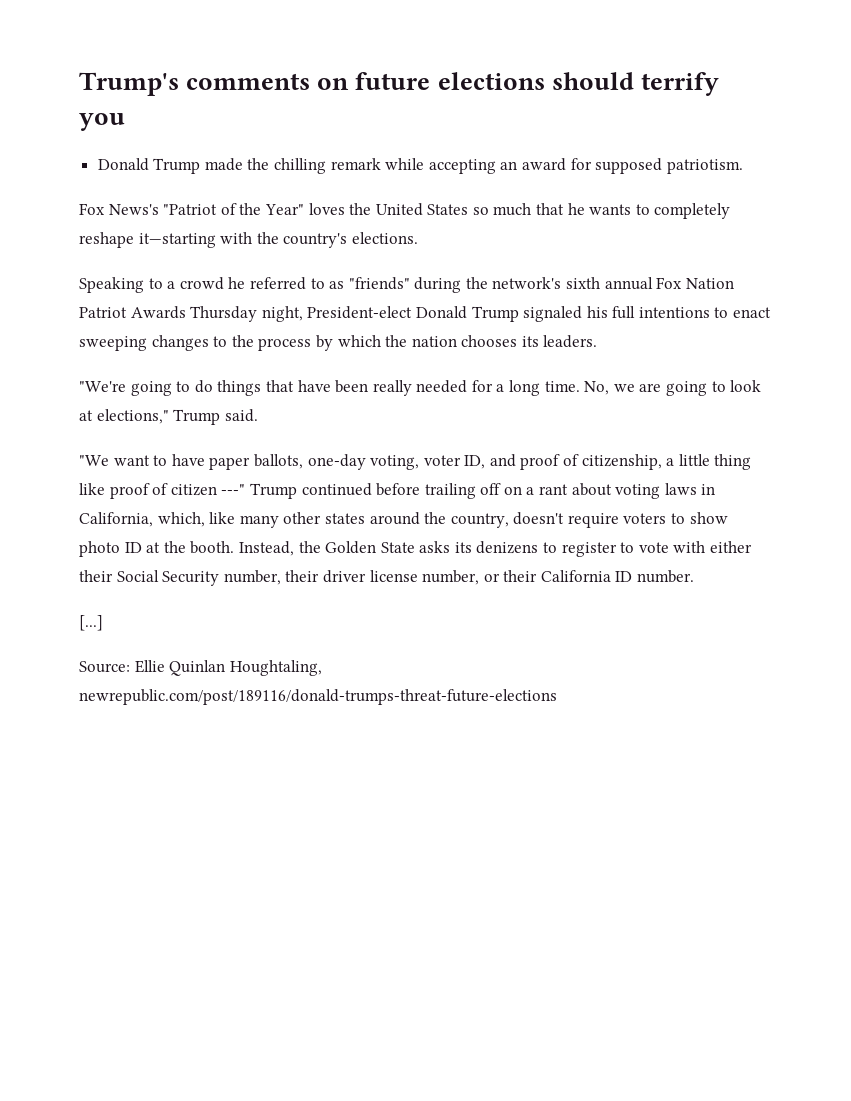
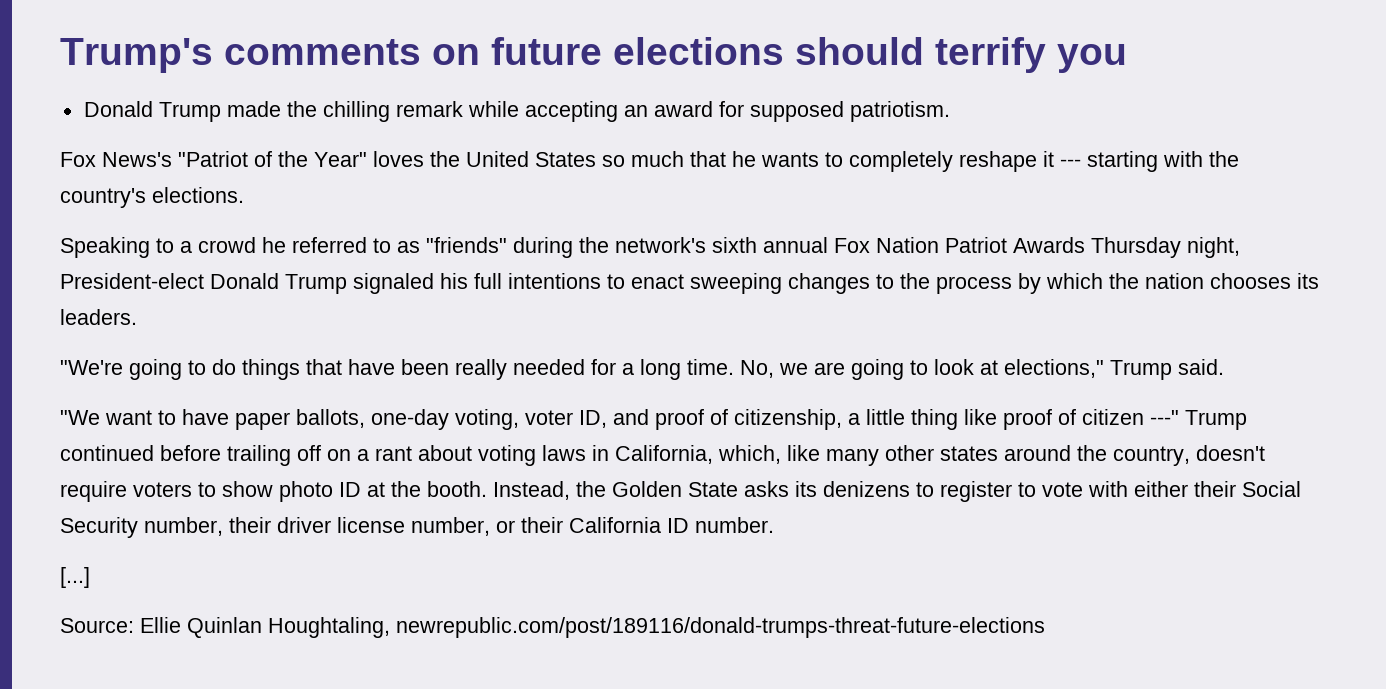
[138,233,216,248] it—starting -> [1043,151,1158,172] it --- starting

